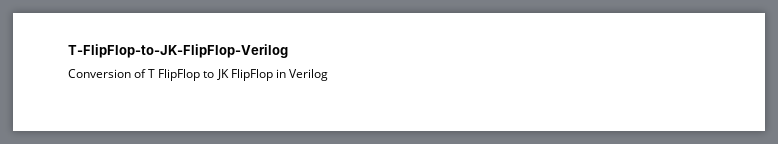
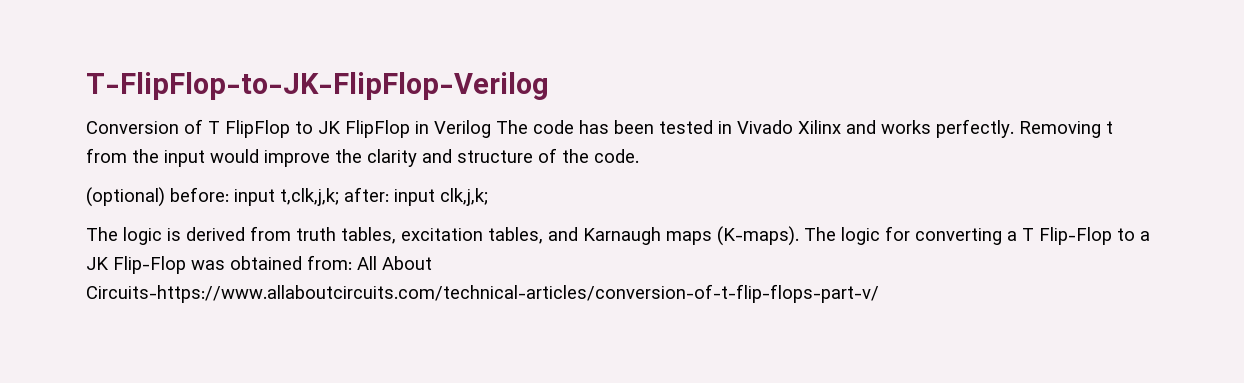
(328, 75) none -> [496,119,1113,138] [86,148,639,167] [86,187,488,207] [86,226,1150,246] [86,255,432,274] [86,284,879,303] The code has been tested in Vivado Xilinx and works perfectly. Removing t from the input would improve the clarity and structure of the code. // (optional) before: input t,clk,j,k; after: input clk,j,k; // The logic is derived from truth tables, excitation tables, and Karnaugh maps (K-maps). The logic for converting a T Flip-Flop to a JK Flip-Flop was obtained from: All About Circuits-https://www.allaboutcircuits.com/technical-articles/conversion-of-t-flip-flops-part-v/

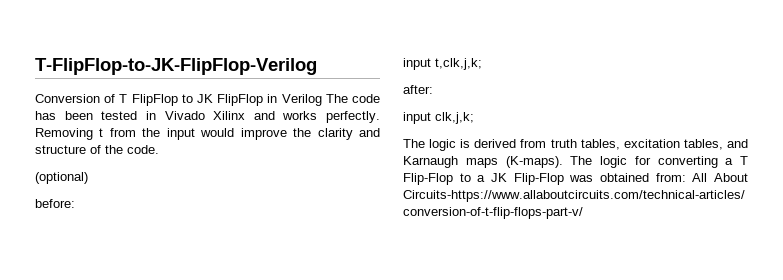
(165, 197) none -> (88, 178) //
(229, 194) none -> (75, 203) //
(339, 197) none -> (482, 64) //
(389, 194) none -> (433, 89) //

